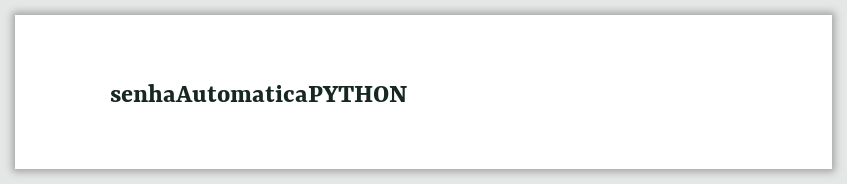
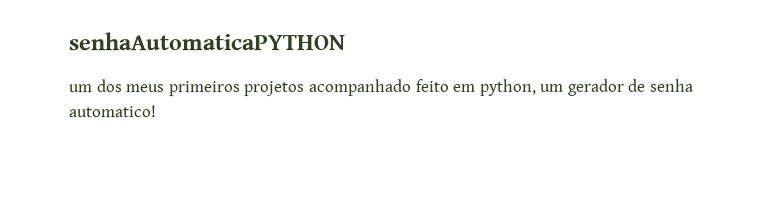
(407, 93) none -> [68,78,694,97] [69,105,157,118] // um dos meus primeiros projetos acompanhado feito em python, um gerador de senha automatico!

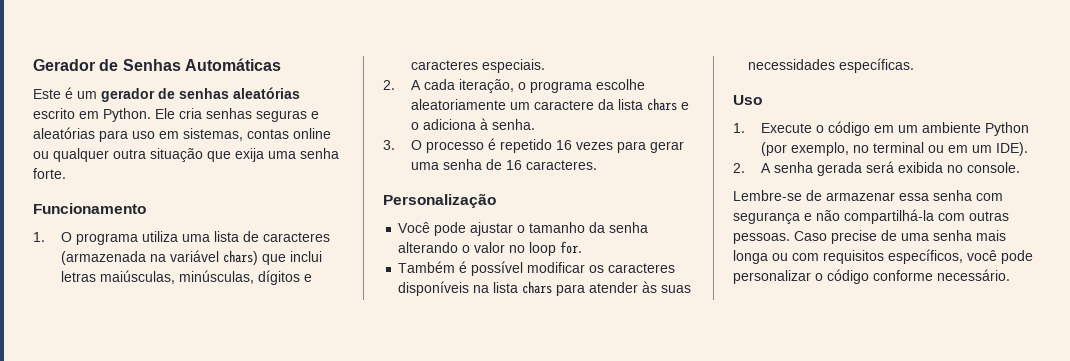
[68,32,345,51] [68,78,694,97] [69,105,157,118] senhaAutomaticaPYTHON // um dos meus primeiros projetos acompanhado feito em python, um gerador de senha automatico! -> [33,58,281,71] [33,87,300,102] [33,108,319,122] [33,127,331,142] [33,148,339,162] [33,168,66,179] [33,203,146,214] [33,231,330,245] [60,250,322,265] [60,270,312,285] [410,59,545,73] [383,79,645,93] [410,98,689,111] [410,118,535,130] [383,138,684,153] [410,159,597,170] [383,193,496,208] [398,222,649,236] [398,241,583,256] [398,261,676,276] [398,281,692,296] [748,58,915,73] [733,95,762,105] [733,121,1029,136] [760,142,1028,156] [733,161,1020,176] [733,190,1003,201] [733,209,1009,224] [733,230,1006,244] [733,249,1033,264] [733,269,1010,284] Gerador de Senhas Automáticas // Este é um gerador de senhas aleatórias escrito em Python. Ele cria senhas seguras e aleatórias para uso em sistemas, contas online ou qualquer outra situação que exija uma senha forte. // Funcionamento // 1. O programa utiliza uma lista de caracteres (armazenada na variável chars) que inclui letras maiúsculas, minúsculas, dígitos e caracteres especiais. // 2. A cada iteração, o programa escolhe aleatoriamente um caractere da lista chars e o adiciona à senha. // 3. O processo é repetido 16 vezes para gerar uma senha de 16 caracteres. // Personalização // Você pode ajustar o tamanho da senha alterando o valor no loop for. // Também é possível modificar os caracteres disponíveis na lista chars para atender às suas necessidades específicas. // Uso // 1. Execute o código em um ambiente Python (por exemplo, no terminal ou em um IDE). // 2. A senha gerada será exibida no console. // Lembre-se de armazenar essa senha com segurança e não compartilhá-la com outras pessoas. Caso precise de uma senha mais longa ou com requisitos específicos, você pode personalizar o código conforme necessário.

